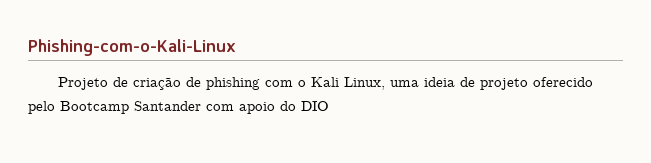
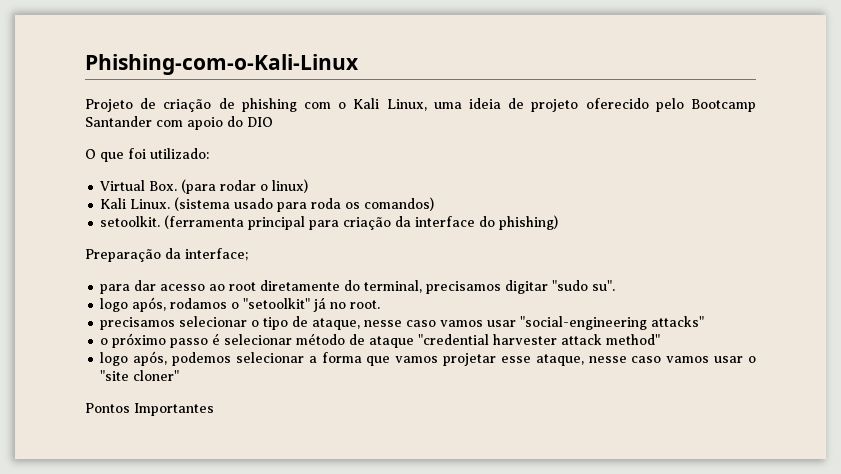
(329, 106) none -> [85,148,209,162] [100,179,309,194] [100,197,435,212] [100,215,559,230] [85,248,248,262] [100,280,616,294] [100,297,381,312] [100,316,705,330] [100,333,661,348] [100,351,756,366] [100,370,180,381] [85,403,214,416] // O que foi utilizado: // Virtual Box. (para rodar o linux) // Kali Linux. (sistema usado para roda os comandos) // setoolkit. (ferramenta principal para criação da interface do phishing) // Preparação da interface; // para dar acesso ao root diretamente do terminal, precisamos digitar "sudo su". // logo após, rodamos o "setoolkit" já no root. // precisamos selecionar o tipo de ataque, nesse caso vamos usar "social-engineering attacks" // o próximo passo é selecionar método de ataque "credential harvester attack method" // logo após, podemos selecionar a forma que vamos projetar esse ataque, nesse caso vamos usar o "site cloner" // Pontos Importantes

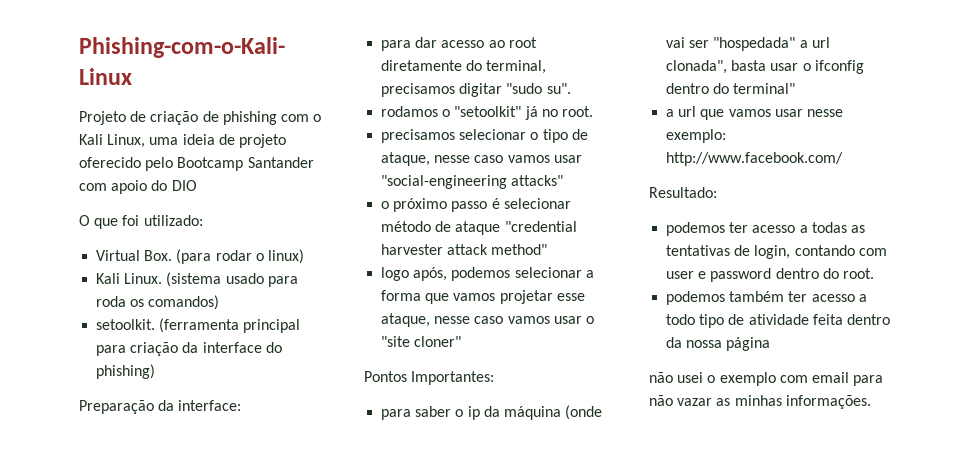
[185,248,248,261] interface; -> [178,400,242,411] interface:
[100,297,167,312] logo após, -> (571, 88) none
[134,403,214,416] Importantes -> [411,371,495,385] [381,405,603,420] [666,37,830,51] [666,60,864,74] [666,83,796,94] [666,106,843,120] [666,129,727,143] [666,152,844,166] [649,187,717,198] [666,222,865,236] [666,245,887,259] [666,268,874,282] [666,291,867,305] [666,314,890,328] [666,337,771,351] [649,372,884,386] [649,395,871,409] Importantes: // para saber o ip da máquina (onde vai ser "hospedada" a url clonada", basta usar o ifconfig dentro do terminal" // a url que vamos usar nesse exemplo: http://www.facebook.com/ // Resultado: // podemos ter acesso a todas as tentativas de login, contando com user e password dentro do root. // podemos também ter acesso a todo tipo de atividade feita dentro da nossa página // não usei o exemplo com email para não vazar as minhas informações.

